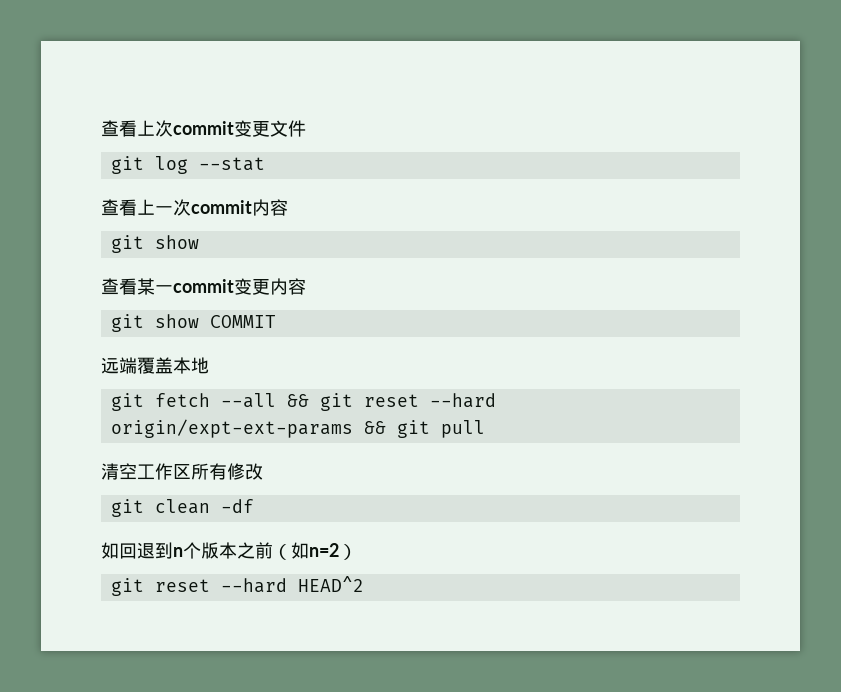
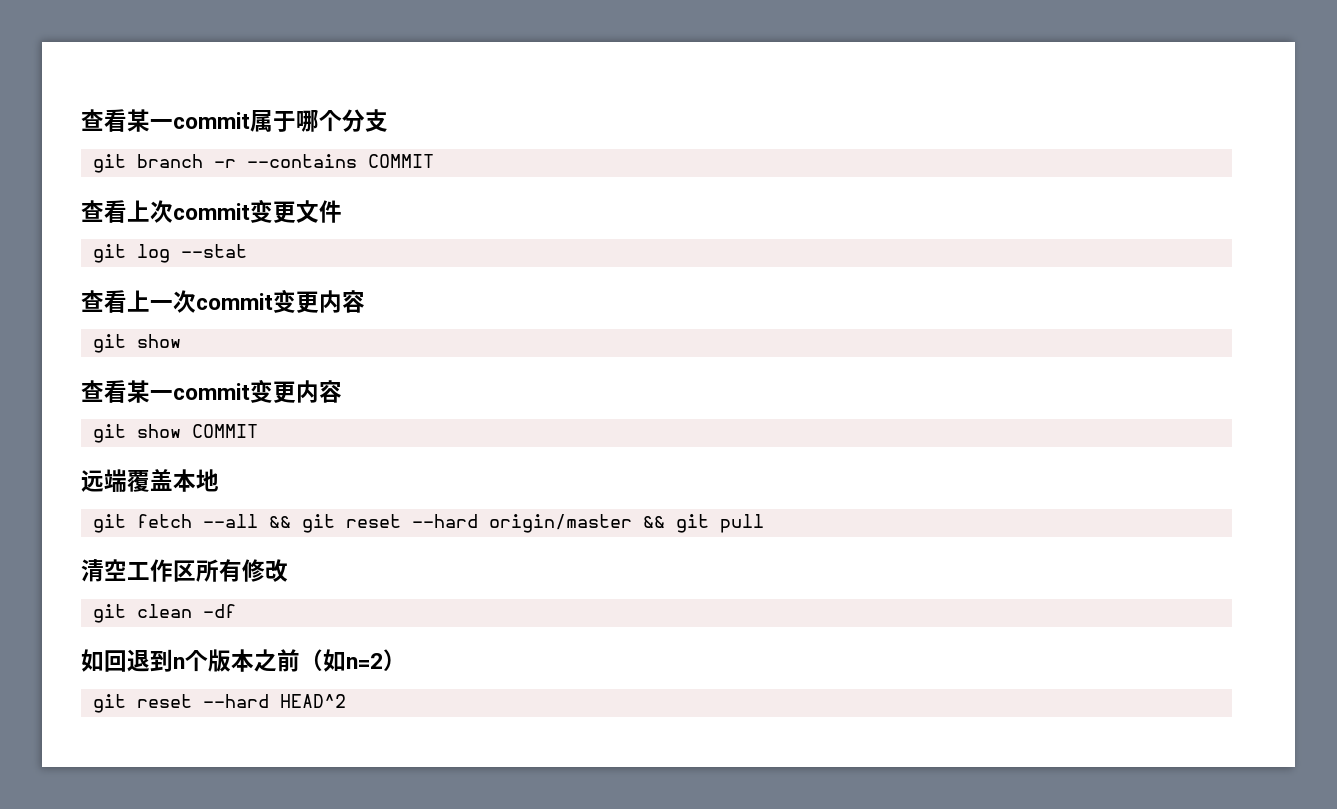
[101,120,137,137] 查看 -> [81,109,388,132] [92,154,434,173] [81,200,127,223] 查看某一commit属于哪个分支 // git branch -r --contains COMMIT // 查看
(252, 207) none -> [273,289,319,313] 变更
[111,419,354,438] origin/expt-ext-params -> [488,514,632,533] origin/master

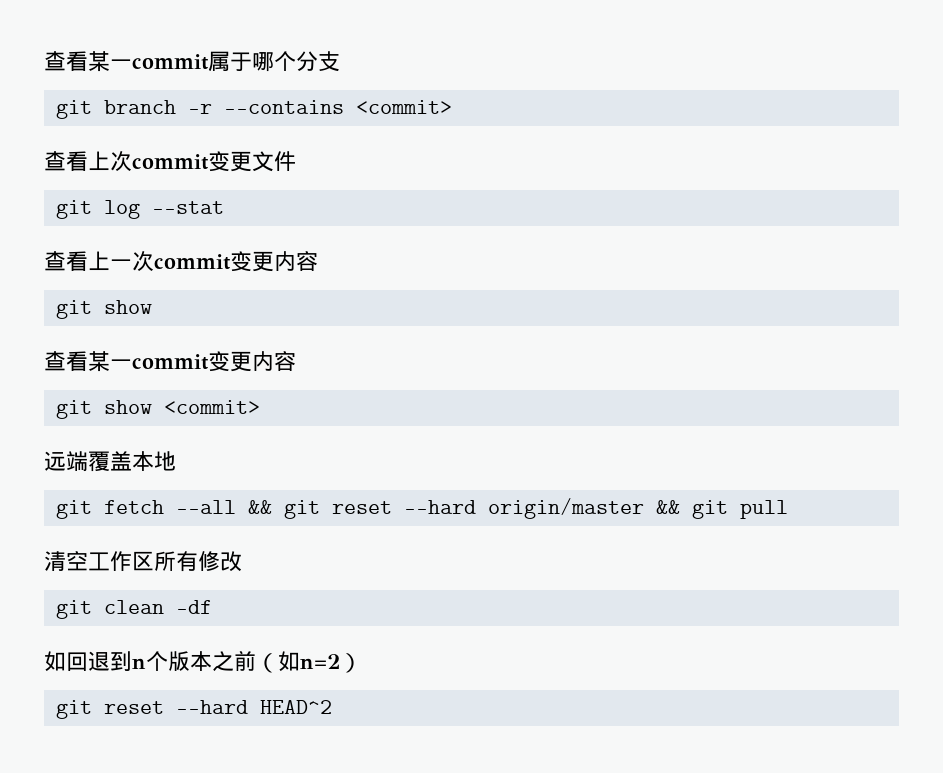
[367,154,434,168] COMMIT -> [356,100,452,114] <commit>
[191,424,258,438] COMMIT -> [164,400,260,414] <commit>

